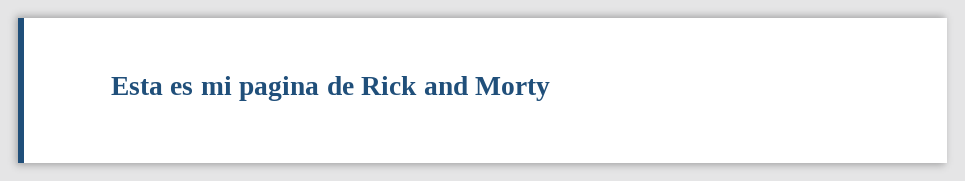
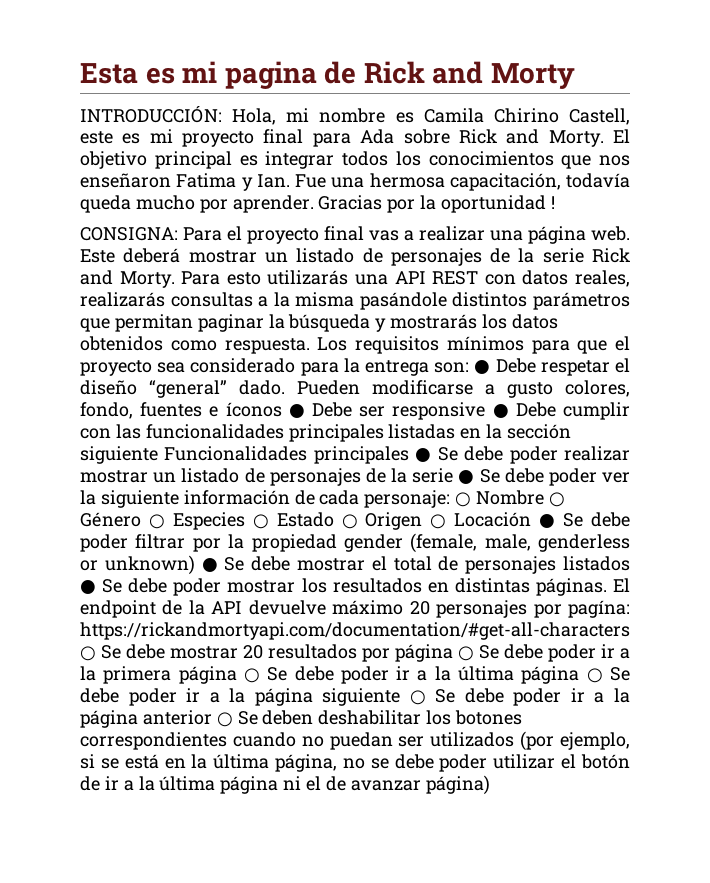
(550, 89) none -> [80,106,631,125] [80,129,631,147] [80,151,630,169] [80,173,630,191] [80,195,555,213] [80,226,630,244] [80,248,630,266] [80,270,631,288] [80,292,630,310] [80,314,558,332] [80,336,630,354] [80,358,630,376] [80,380,630,398] [80,402,630,420] [80,424,572,442] [80,446,631,464] [80,468,631,486] [80,490,565,508] [80,512,630,530] [80,533,630,553] [80,555,630,575] [80,578,631,596] [80,600,631,618] [80,622,630,640] [80,644,630,662] [80,666,631,684] [80,688,631,706] [80,710,523,728] [80,731,630,751] [80,754,631,772] [80,775,490,795] // INTRODUCCIÓN: Hola, mi nombre es Camila Chirino Castell, este es mi proyecto final para Ada sobre Rick and Morty. El objetivo principal es integrar todos los conocimientos que nos enseñaron Fatima y Ian. Fue una hermosa capacitación, todavía queda mucho por aprender. Gracias por la oportunidad ! // CONSIGNA: Para el proyecto final vas a realizar una página web. Este deberá mostrar un listado de personajes de la serie Rick and Morty. Para esto utilizarás una API REST con datos reales, realizarás consultas a la misma pasándole distintos parámetros que permitan paginar la búsqueda y mostrarás los datos obtenidos como respuesta. Los requisitos mínimos para que el proyecto sea considerado para la entrega son: ● Debe respetar el diseño “general” dado. Pueden modificarse a gusto colores, fondo, fuentes e íconos ● Debe ser responsive ● Debe cumplir con las funcionalidades principales listadas en la sección siguiente Funcionalidades principales ● Se debe poder realizar mostrar un listado de personajes de la serie ● Se debe poder ver la siguiente información de cada personaje: ○ Nombre ○ Género ○ Especies ○ Estado ○ Origen ○ Locación ● Se debe poder filtrar por la propiedad gender (female, male, genderless or unknown) ● Se debe mostrar el total de personajes listados ● Se debe poder mostrar los resultados en distintas páginas. El endpoint de la API devuelve máximo 20 personajes por pagína: https://rickandmortyapi.com/documentation/#get-all-characters ○ Se debe mostrar 20 resultados por página ○ Se debe poder ir a la primera página ○ Se debe poder ir a la última página ○ Se debe poder ir a la página siguiente ○ Se debe poder ir a la página anterior ○ Se deben deshabilitar los botones correspondientes cuando no puedan ser utilizados (por ejemplo, si se está en la última página, no se debe poder utilizar el botón de ir a la última página ni el de avanzar página)

